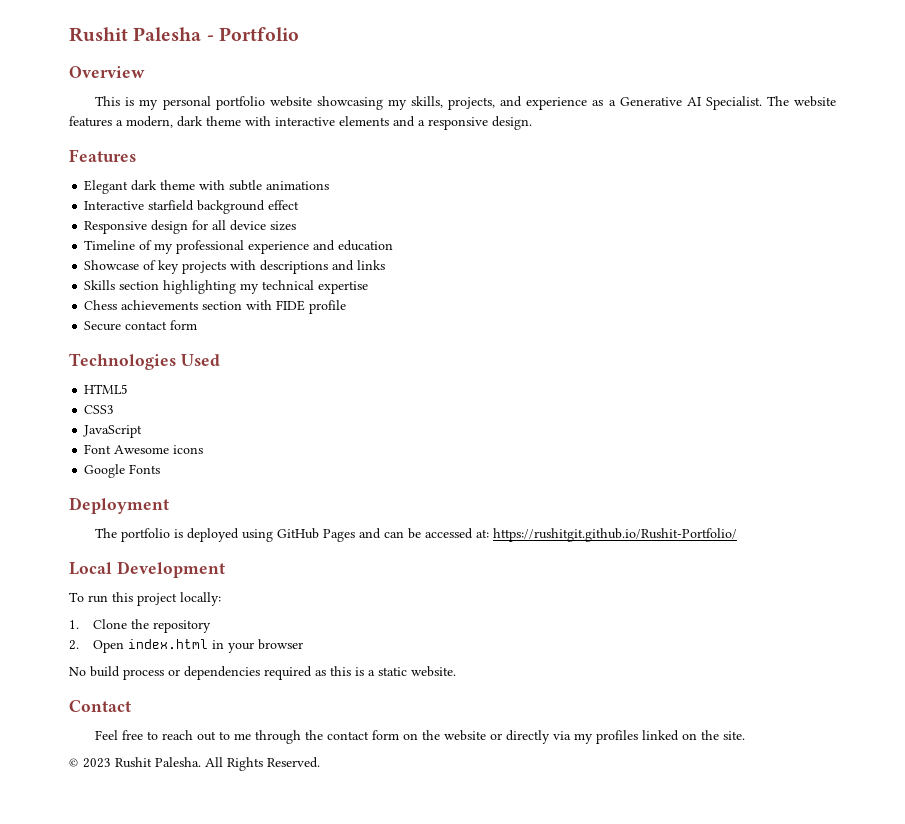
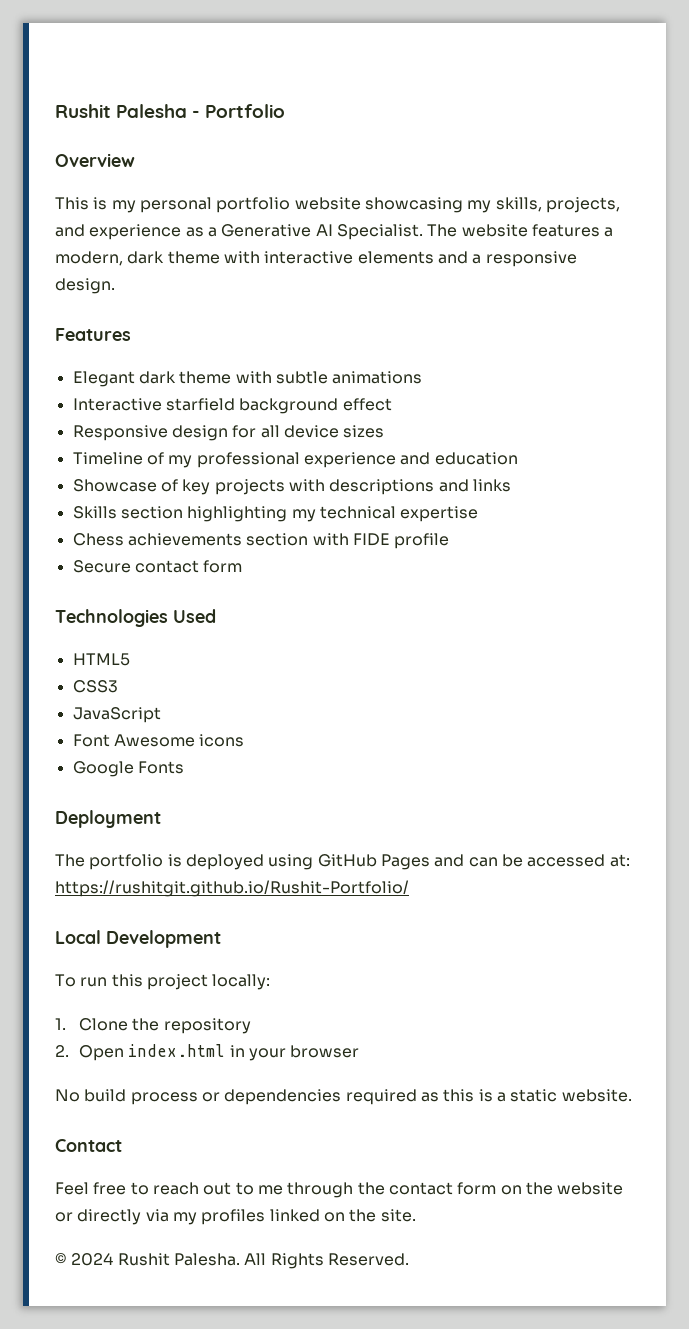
[83,758,111,768] 2023 -> [71,1253,114,1266] 2024

